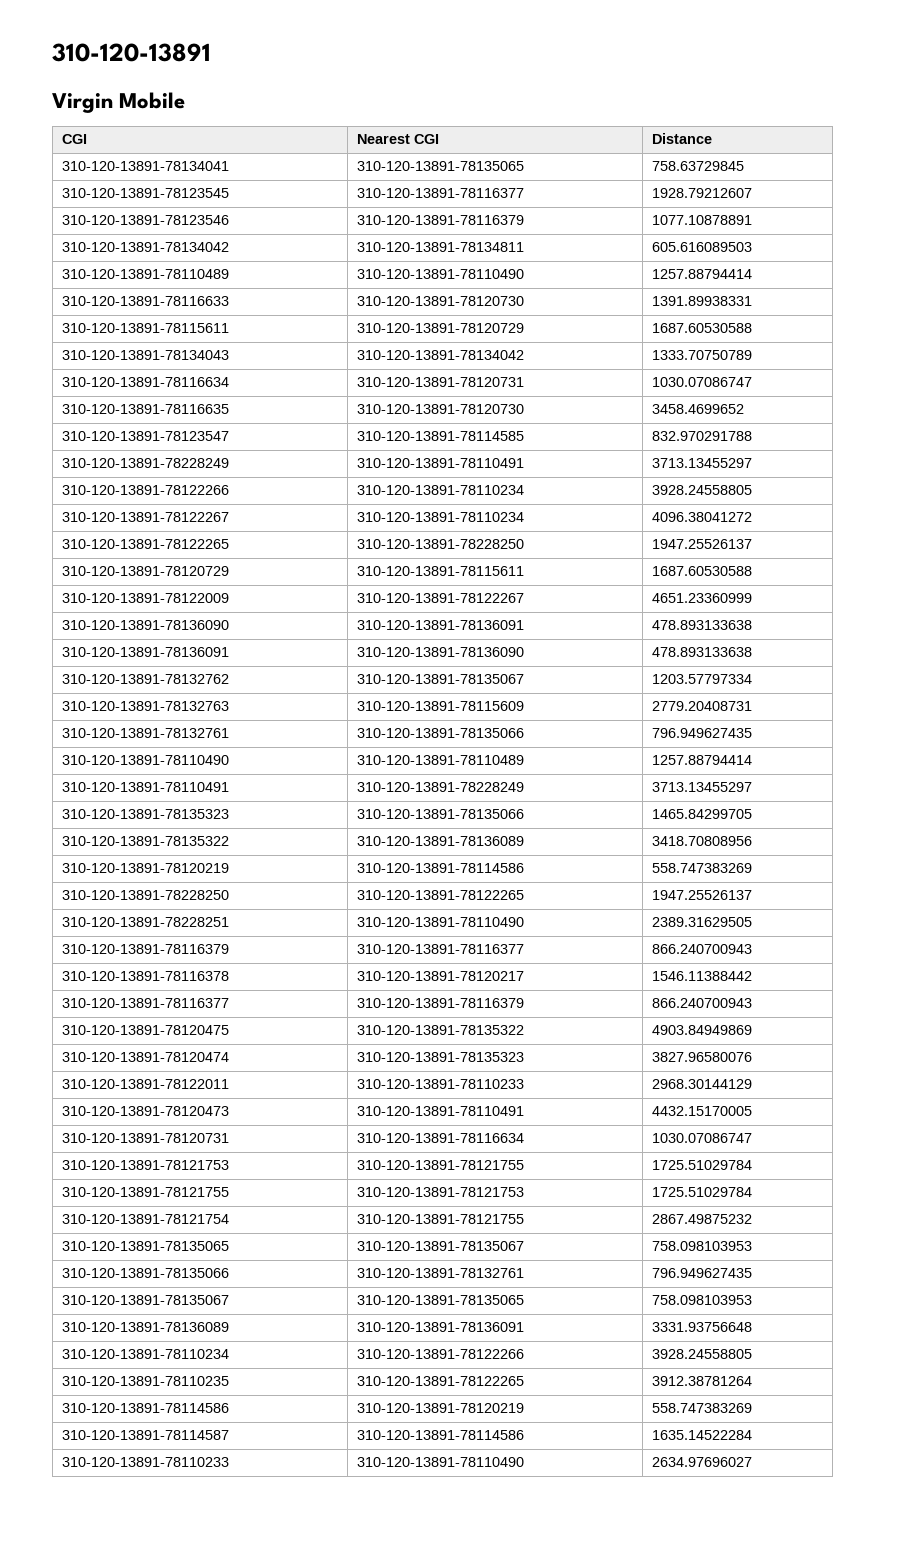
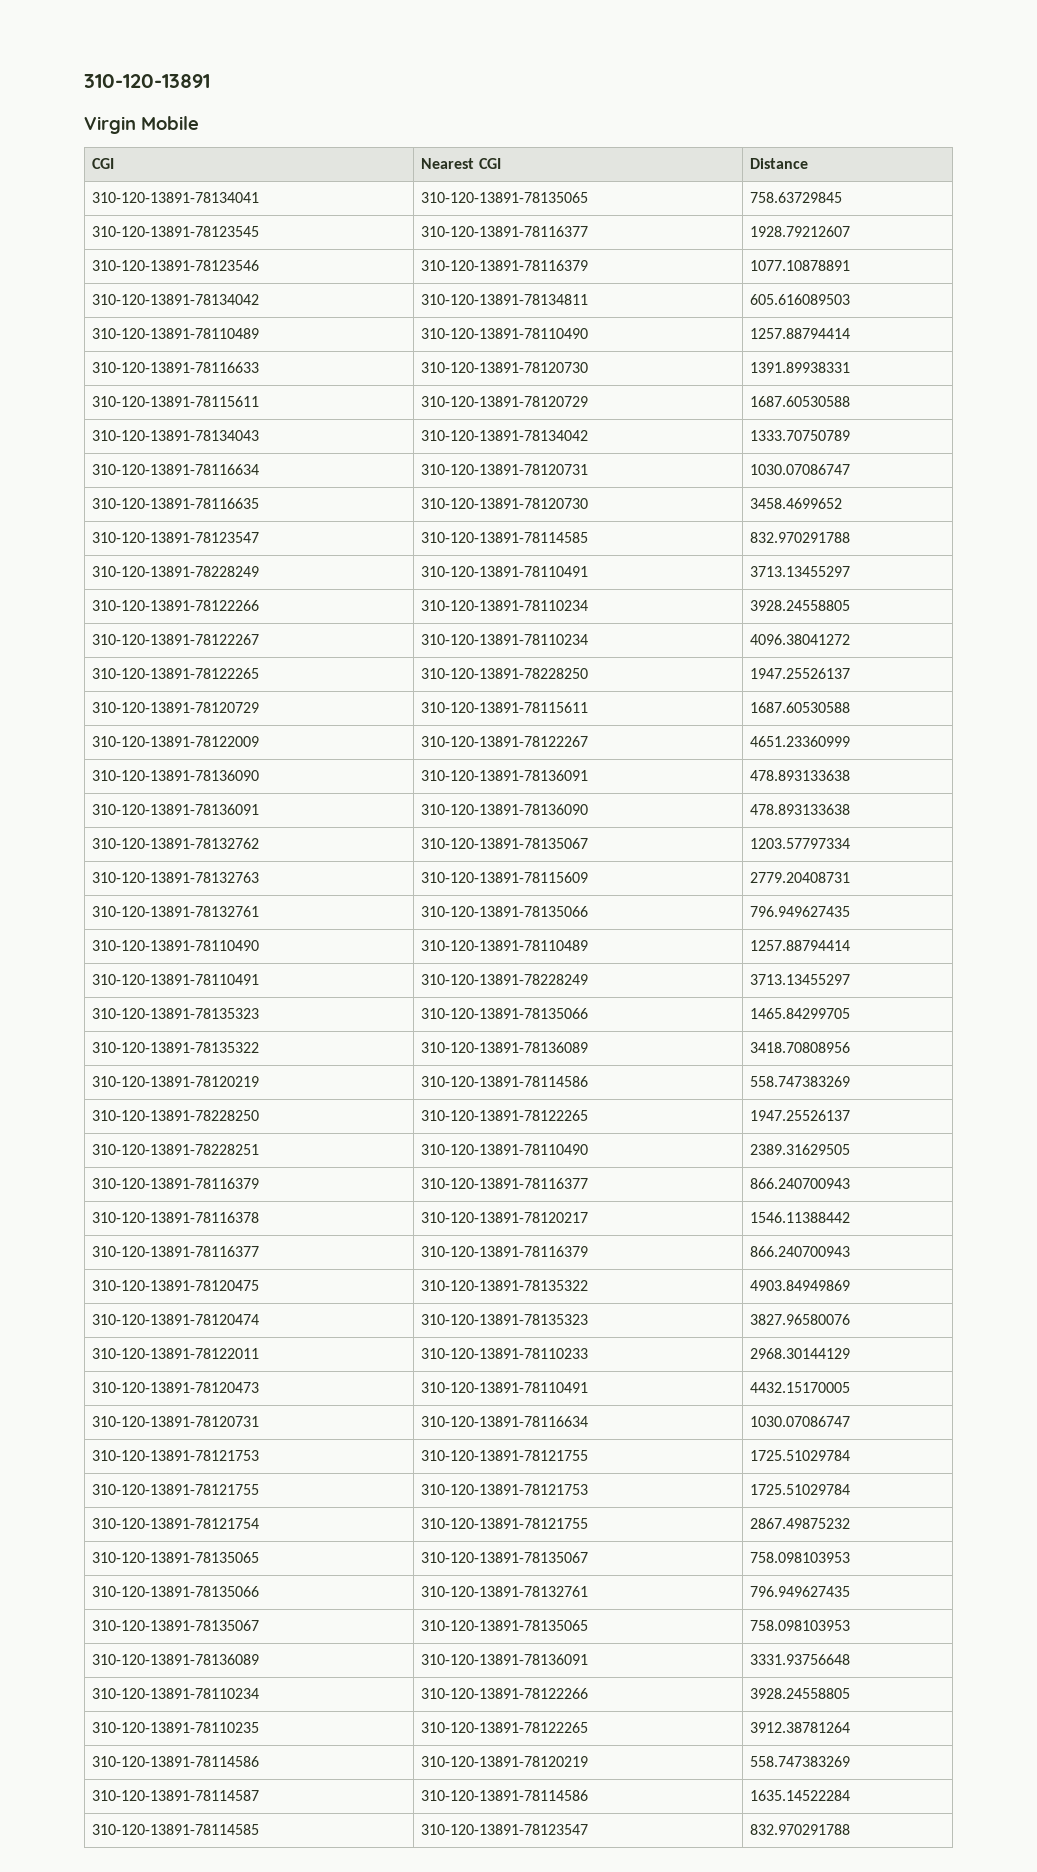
[61,1457,229,1467] [356,1457,524,1467] [651,1457,752,1467] 310-120-13891-78110233 | 310-120-13891-78110490 | 2634.97696027 -> [92,1824,260,1835] [421,1824,589,1835] [750,1824,851,1835] 310-120-13891-78114585 | 310-120-13891-78123547 | 832.970291788

